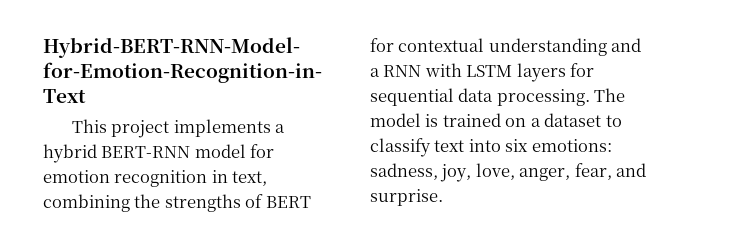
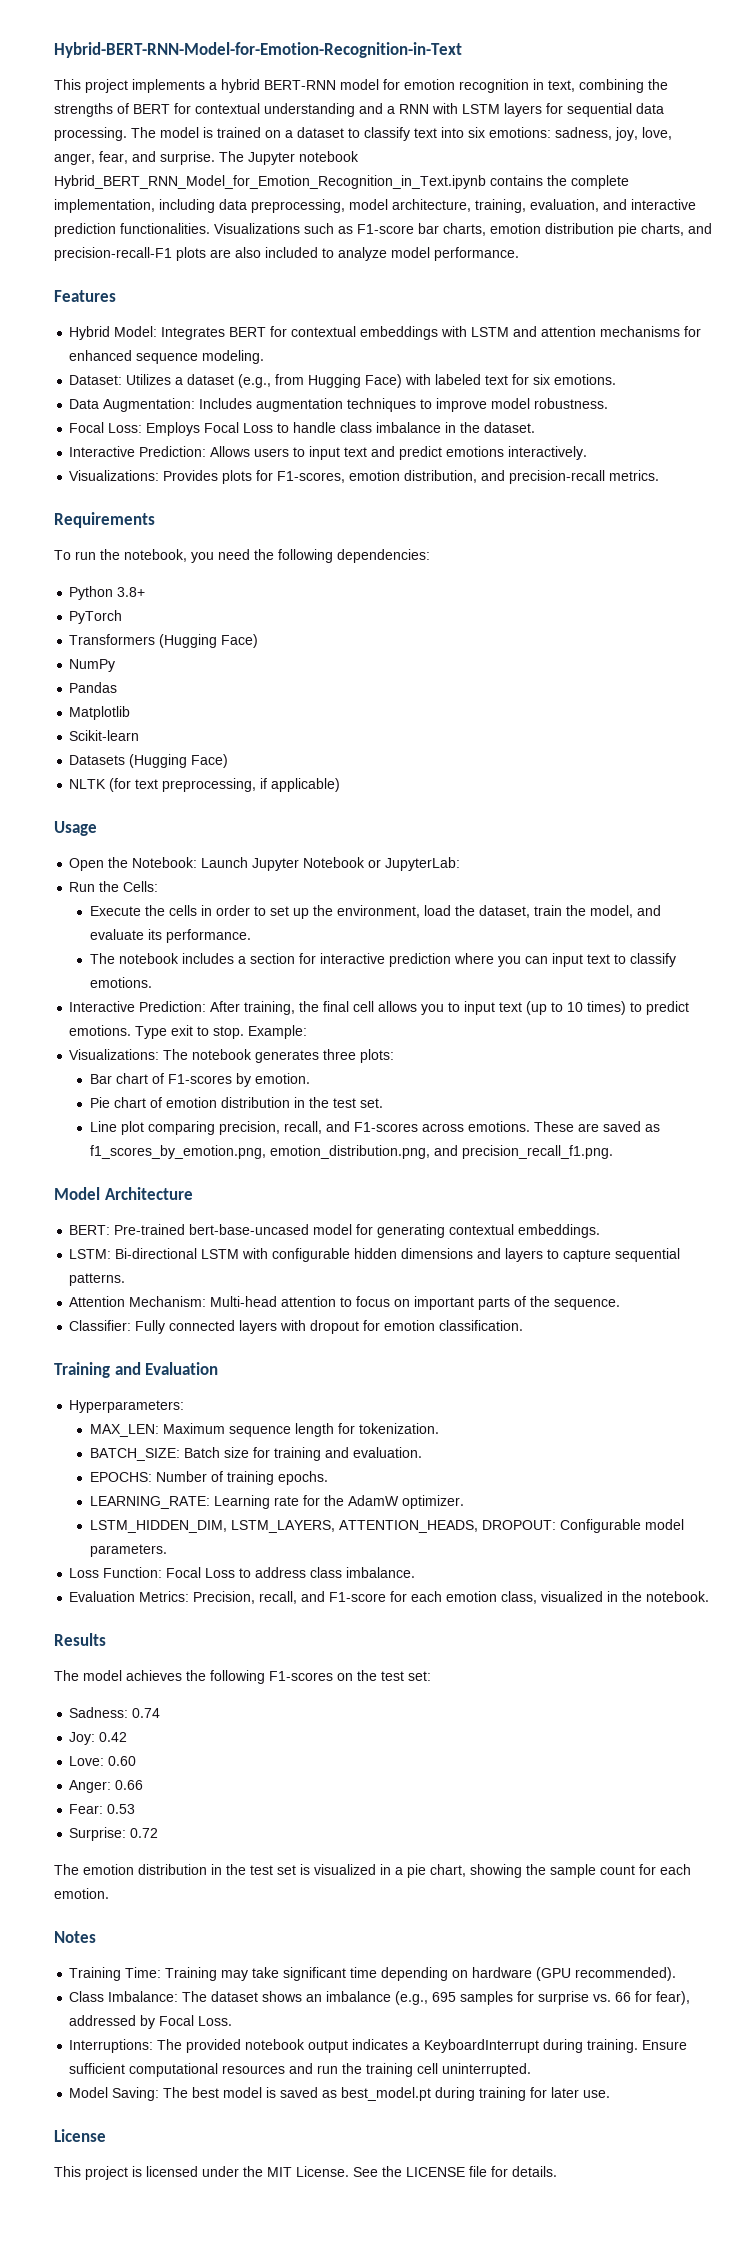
(443, 197) none -> [219,151,359,165] [54,175,629,189] [54,199,696,213] [54,223,712,237] [54,247,519,261] [54,290,116,302] [69,326,702,340] [69,350,265,364] [69,374,617,388] [69,398,609,412] [69,422,536,436] [69,446,588,460] [69,470,660,484] [54,512,155,528] [54,549,430,563] [69,586,146,600] [69,610,123,624] [69,634,259,648] [69,659,116,672] [69,682,118,693] [69,706,131,720] [69,730,140,741] [69,754,229,768] [69,778,341,792] [54,821,97,836] [69,857,461,871] [69,881,159,892] [89,905,661,919] [89,929,251,943] [89,953,676,967] [89,977,152,988] [69,1001,690,1015] [69,1025,308,1039] [69,1049,395,1063] [89,1073,310,1087] [89,1097,383,1108] [89,1121,660,1135] [89,1145,613,1159] [54,1187,193,1200] [69,1224,601,1238] [69,1248,681,1262] [69,1273,126,1286] [69,1296,621,1310] [69,1320,524,1334] [54,1362,219,1378] [69,1400,185,1413] [89,1423,439,1437] [89,1447,422,1461] [89,1471,328,1485] [89,1495,464,1509] [89,1519,684,1533] [89,1544,167,1557] [69,1567,416,1578] [69,1591,710,1604] [54,1633,106,1646] [54,1670,431,1684] [69,1707,161,1718] [69,1732,128,1745] [69,1756,137,1766] [69,1780,144,1793] [69,1804,136,1814] [69,1827,159,1841] [54,1864,691,1878] [54,1888,109,1899] [54,1931,96,1943] [69,1967,677,1981] [69,1991,691,2005] [69,2015,233,2029] [69,2039,688,2053] [69,2063,532,2077] [69,2087,611,2101] [54,2129,106,2142] [54,2166,557,2180] The Jupyter notebook Hybrid_BERT_RNN_Model_for_Emotion_Recognition_in_Text.ipynb contains the complete implementation, including data preprocessing, model architecture, training, evaluation, and interactive prediction functionalities. Visualizations such as F1-score bar charts, emotion distribution pie charts, and precision-recall-F1 plots are also included to analyze model performance. // Features // Hybrid Model: Integrates BERT for contextual embeddings with LSTM and attention mechanisms for enhanced sequence modeling. // Dataset: Utilizes a dataset (e.g., from Hugging Face) with labeled text for six emotions. // Data Augmentation: Includes augmentation techniques to improve model robustness. // Focal Loss: Employs Focal Loss to handle class imbalance in the dataset. // Interactive Prediction: Allows users to input text and predict emotions interactively. // Visualizations: Provides plots for F1-scores, emotion distribution, and precision-recall metrics. // Requirements // To run the notebook, you need the following dependencies: // Python 3.8+ // PyTorch // Transformers (Hugging Face) // NumPy // Pandas // Matplotlib // Scikit-learn // Datasets (Hugging Face) // NLTK (for text preprocessing, if applicable) // Usage // Open the Notebook: Launch Jupyter Notebook or JupyterLab: // Run the Cells: // Execute the cells in order to set up the environment, load the dataset, train the model, and evaluate its performance. // The notebook includes a section for interactive prediction where you can input text to classify emotions. // Interactive Prediction: After training, the final cell allows you to input text (up to 10 times) to predict emotions. Type exit to stop. Example: // Visualizations: The notebook generates three plots: // Bar chart of F1-scores by emotion. // Pie chart of emotion distribution in the test set. // Line plot comparing precision, recall, and F1-scores across emotions. These are saved as f1_scores_by_emotion.png, emotion_distribution.png, and precision_recall_f1.png. // Model Architecture // BERT: Pre-trained bert-base-uncased model for generating contextual embeddings. // LSTM: Bi-directional LSTM with configurable hidden dimensions and layers to capture sequential patterns. // Attention Mechanism: Multi-head attention to focus on important parts of the sequence. // Classifier: Fully connected layers with dropout for emotion classification. // Training and Evaluation // Hyperparameters: // MAX_LEN: Maximum sequence length for tokenization. // BATCH_SIZE: Batch size for training and evaluation. // EPOCHS: Number of training epochs. // LEARNING_RATE: Learning rate for the AdamW optimizer. // LSTM_HIDDEN_DIM, LSTM_LAYERS, ATTENTION_HEADS, DROPOUT: Configurable model parameters. // Loss Function: Focal Loss to address class imbalance. // Evaluation Metrics: Precision, recall, and F1-score for each emotion class, visualized in the notebook. // Results // The model achieves the following F1-scores on the test set: // Sadness: 0.74 // Joy: 0.42 // Love: 0.60 // Anger: 0.66 // Fear: 0.53 // Surprise: 0.72 // The emotion distribution in the test set is visualized in a pie chart, showing the sample count for each emotion. // Notes // Training Time: Training may take significant time depending on hardware (GPU recommended). // Class Imbalance: The dataset shows an imbalance (e.g., 695 samples for surprise vs. 66 for fear), addressed by Focal Loss. // Interruptions: The provided notebook output indicates a KeyboardInterrupt during training. Ensure sufficient computational resources and run the training cell uninterrupted. // Model Saving: The best model is saved as best_model.pt during training for later use. // License // This project is licensed under the MIT License. See the LICENSE file for details.

